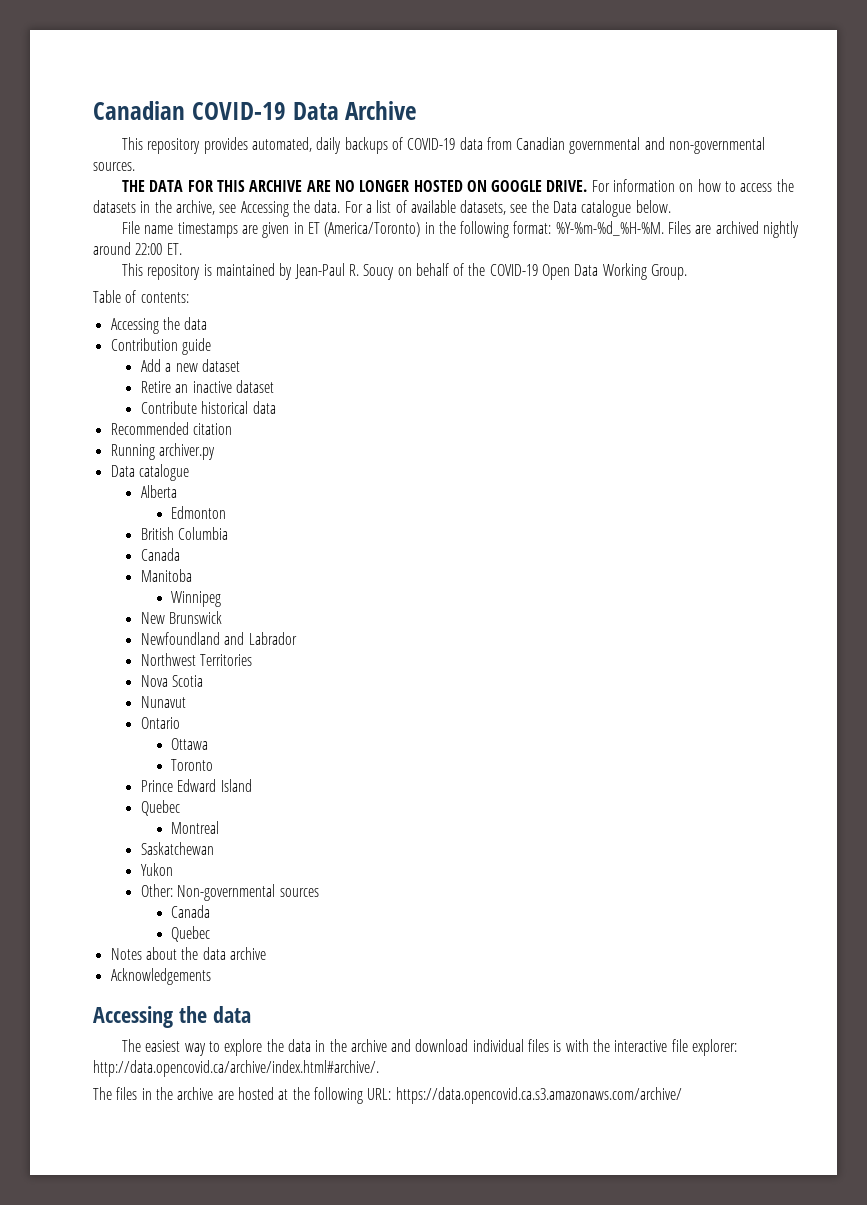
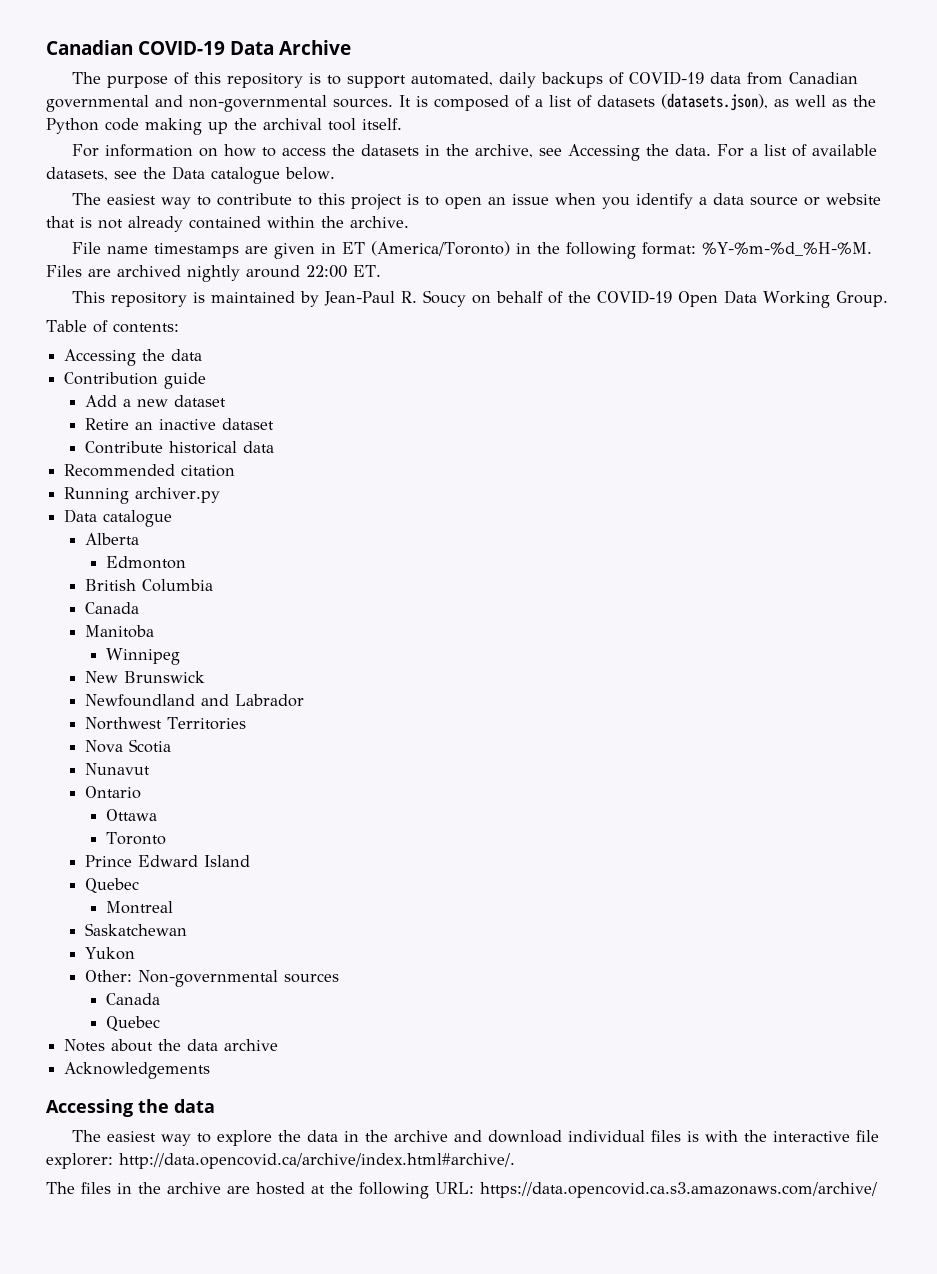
[121,137,248,154] This repository provides -> [72,72,407,88] The purpose of this repository is to support
[121,180,588,192] // THE DATA FOR THIS ARCHIVE ARE NO LONGER HOSTED ON GOOGLE DRIVE. -> [399,93,876,111] [46,118,402,135] It is composed of a list of datasets (datasets.json), as well as the Python code making up the archival tool itself. //
(671, 206) none -> [72,193,882,210] [46,216,409,232] // The easiest way to contribute to this project is to open an issue when you identify a data source or website that is not already contained within the archive.

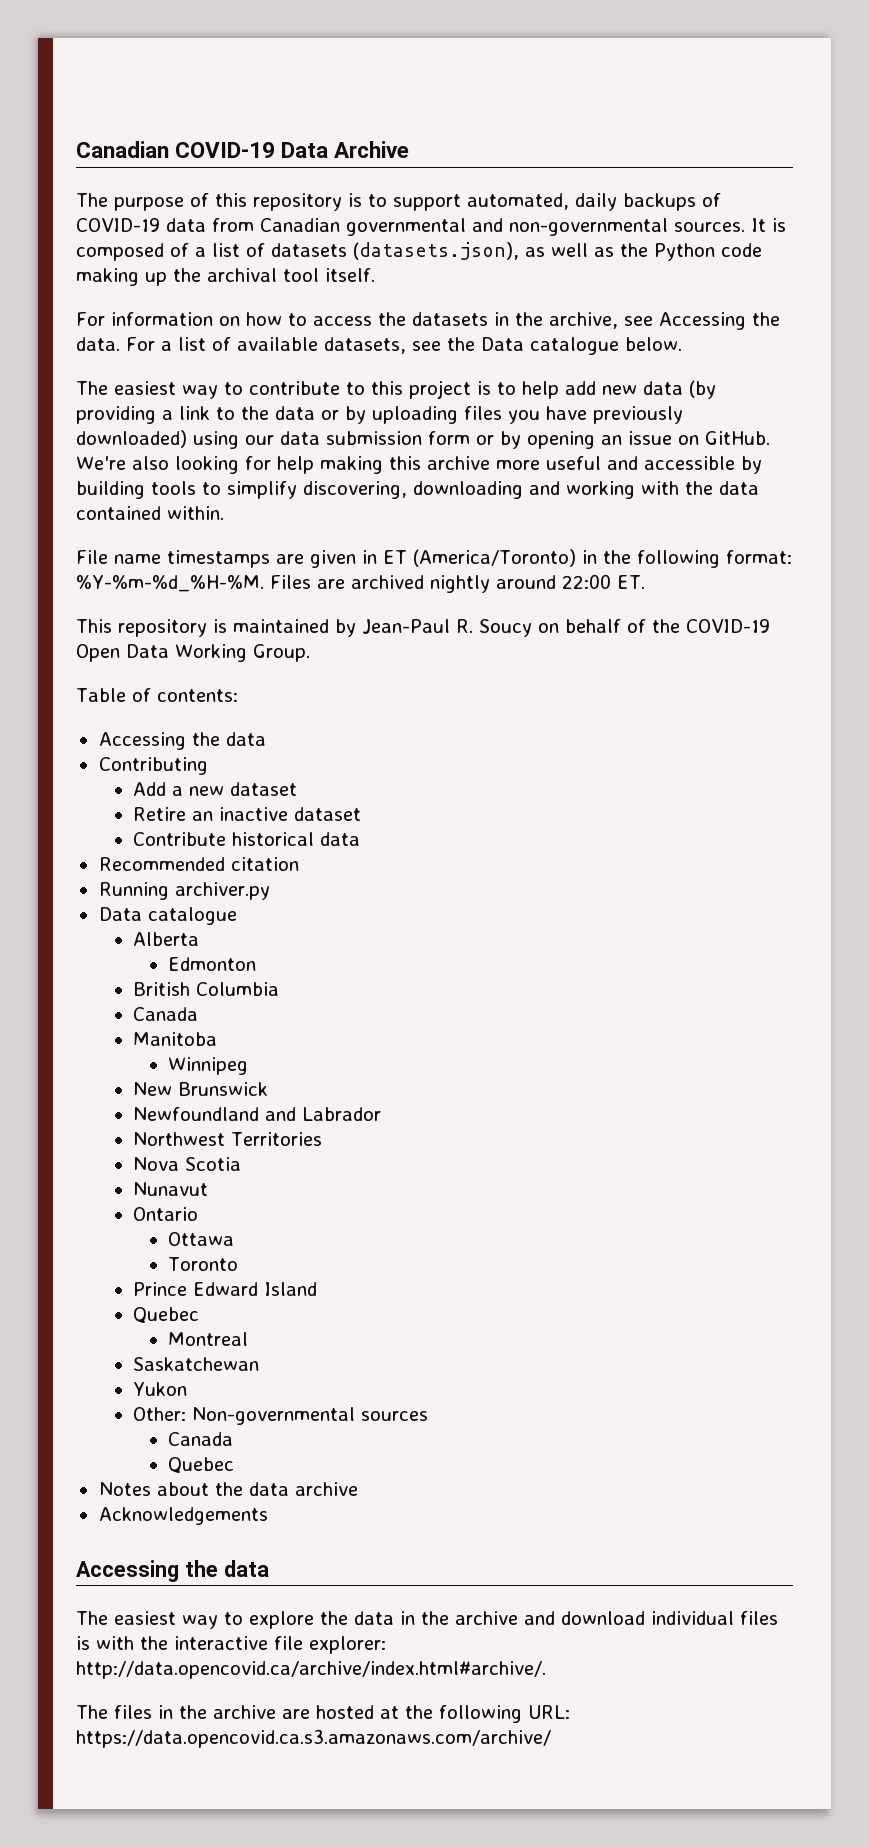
[445,193,882,209] [46,216,409,232] open an issue when you identify a data source or website that is not already contained within the archive. -> [522,380,716,399] [76,406,683,424] [76,430,770,449] [76,456,762,474] [76,481,759,499] [76,506,224,520] help add new data (by providing a link to the data or by uploading files you have previously downloaded) using our data submission form or by opening an issue on GitHub. We're also looking for help making this archive more useful and accessible by building tools to simplify discovering, downloading and working with the data contained within.
[64,372,207,389] Contribution guide -> [98,757,208,775] Contributing

